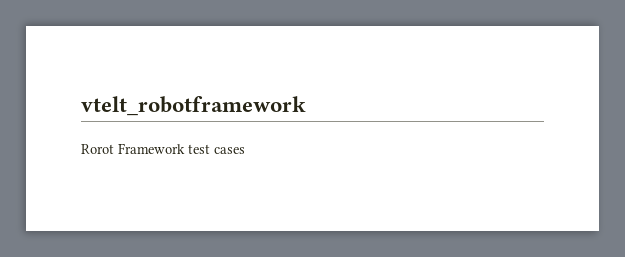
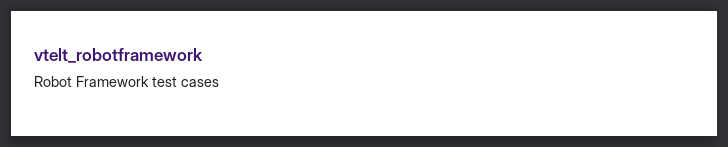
[81,144,114,154] Rorot -> [34,76,72,87] Robot

